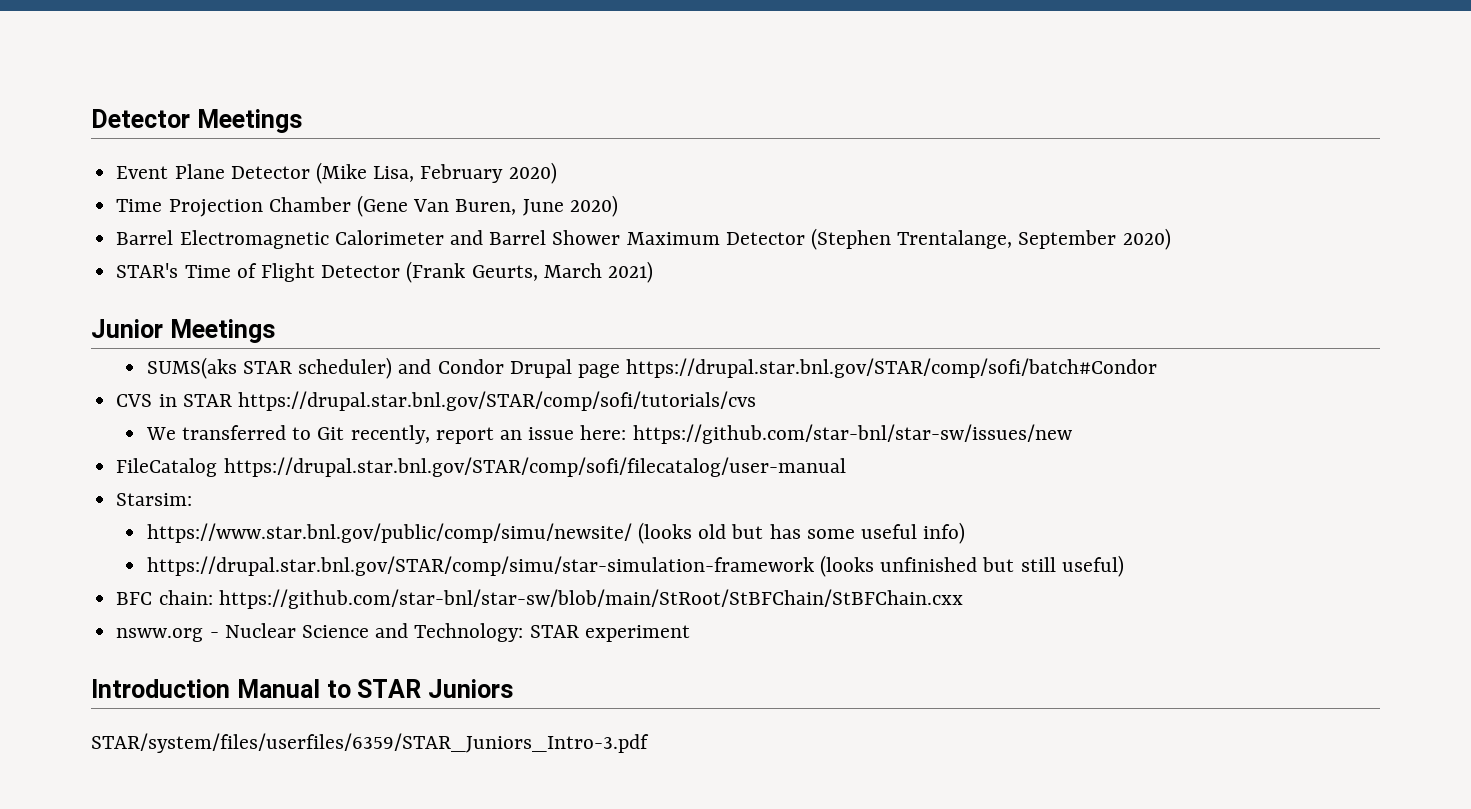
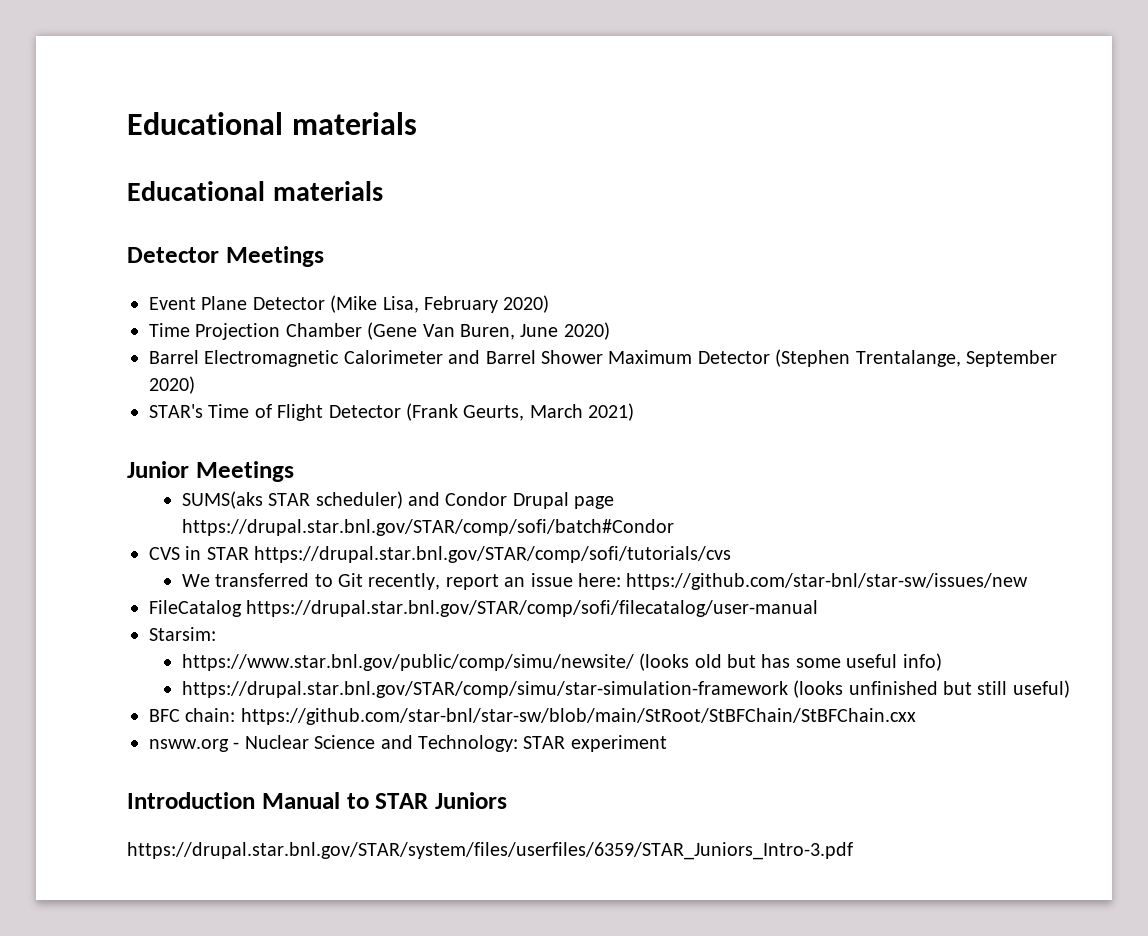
(91, 118) none -> [127,112,417,135] [127,181,383,201] Educational materials // Educational materials //
[91,733,649,753] STAR/system/files/userfiles/6359/STAR_Juniors_Intro-3.pdf -> [127,842,853,860] https://drupal.star.bnl.gov/STAR/system/files/userfiles/6359/STAR_Juniors_Intro-3.pdf

